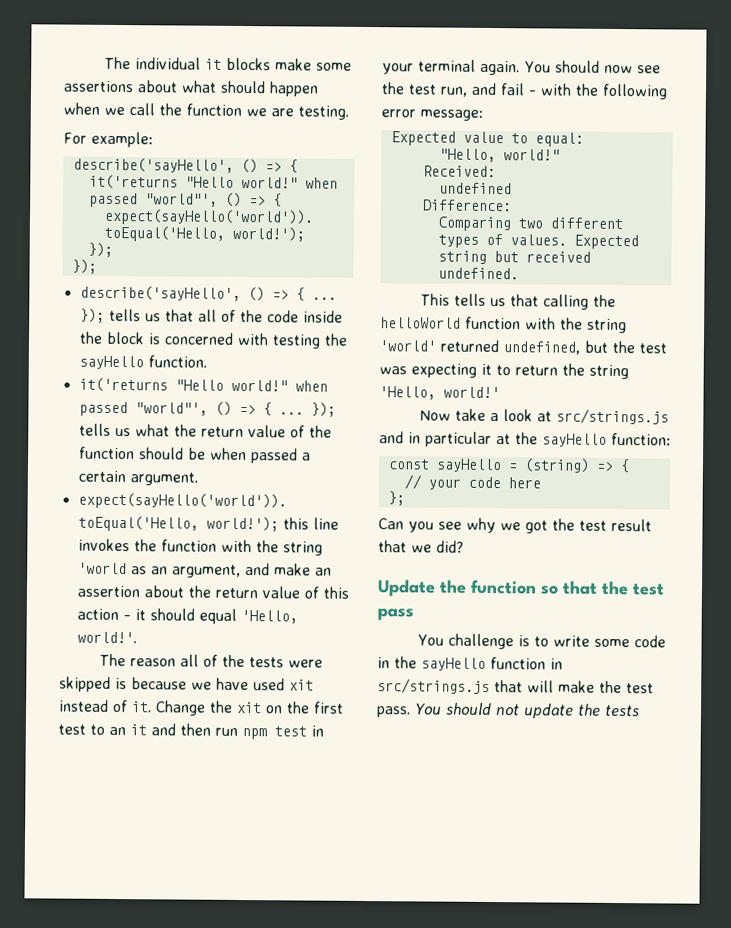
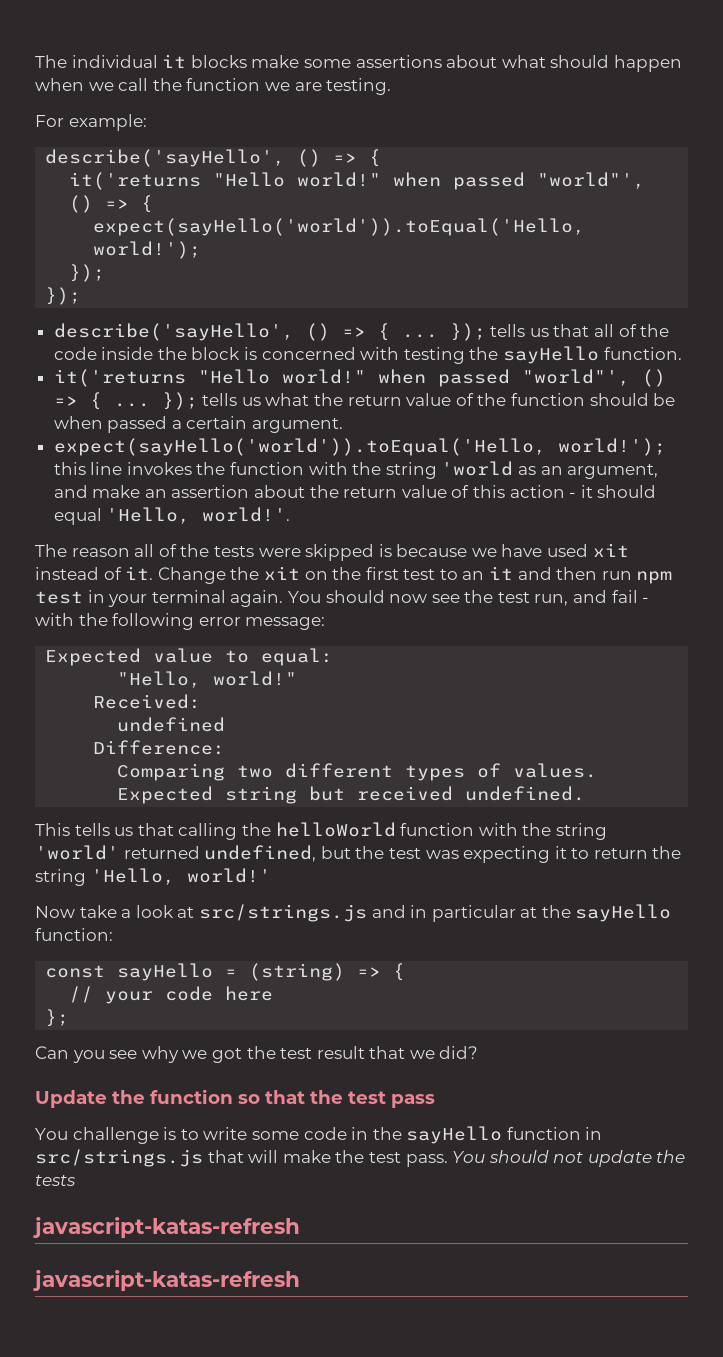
(640, 710) none -> [33,1217,300,1238] [33,1270,300,1291] // javascript-katas-refresh // javascript-katas-refresh

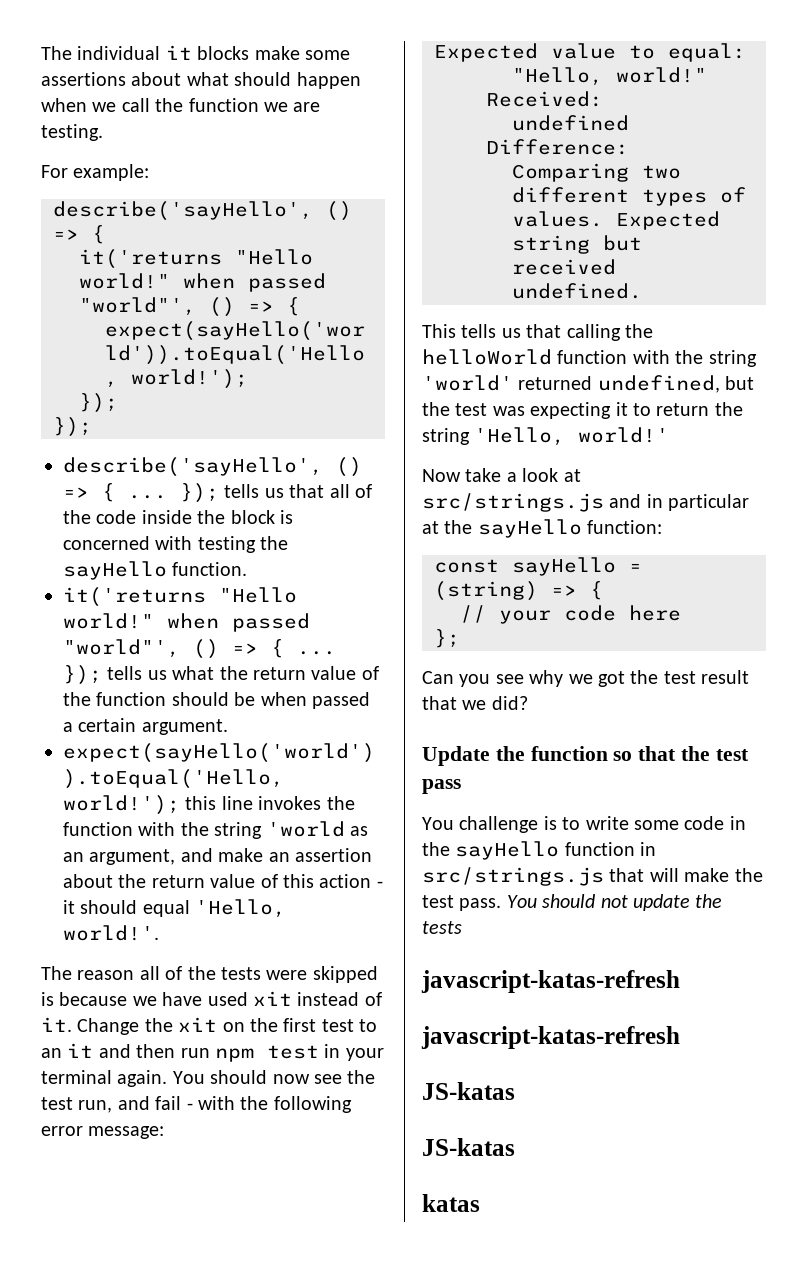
(300, 1280) none -> [422,1082,515,1100] [422,1138,515,1156] [422,1194,480,1212] // JS-katas // JS-katas // katas

